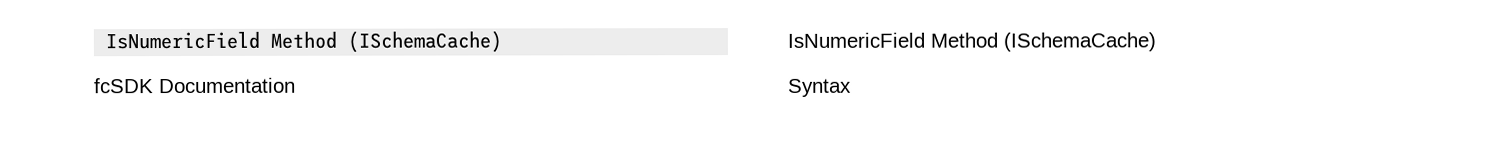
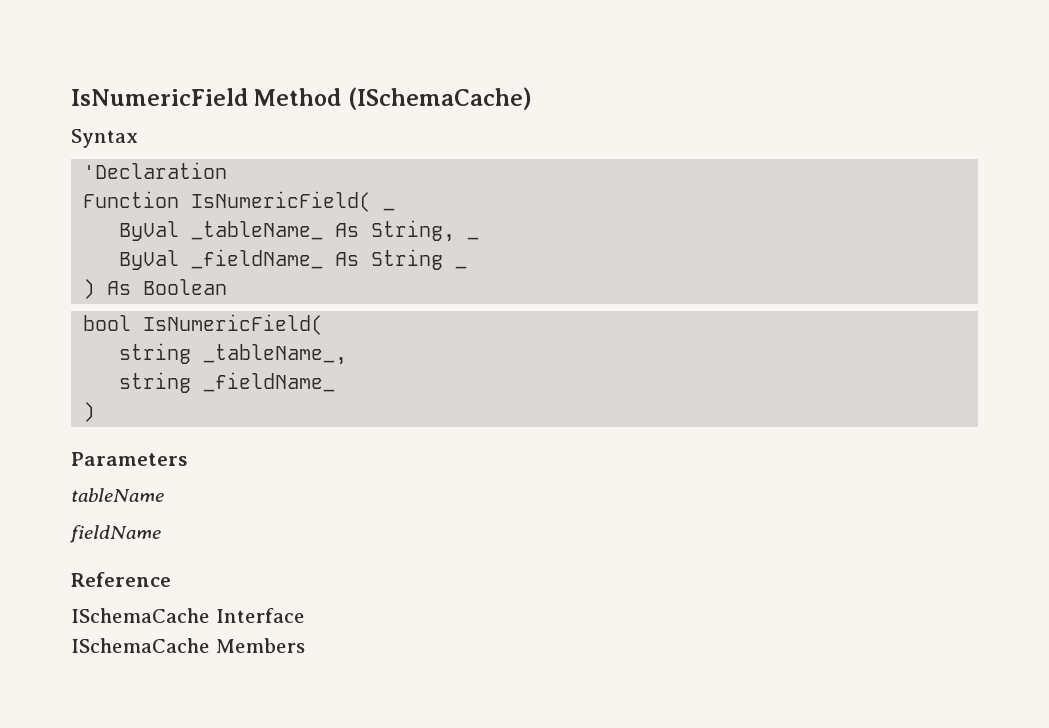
[105,30,503,53] [93,77,296,94] [787,32,1156,52] [787,78,852,97] IsNumericField Method (ISchemaCache) // fcSDK Documentation // IsNumericField Method (ISchemaCache) // Syntax -> [71,87,532,110] [71,129,138,148] [83,162,228,179] [83,191,396,212] [119,220,480,242] [119,249,468,270] [83,279,228,299] [83,314,324,335] [119,343,348,365] [119,372,336,393] [83,402,96,422] [71,452,187,466] [71,488,164,502] [70,525,161,543] [71,572,171,587] [71,608,305,623] [71,638,305,653] IsNumericField Method (ISchemaCache) // Syntax // 'Declaration // Function IsNumericField( _ // ByVal _tableName_ As String, _ // ByVal _fieldName_ As String _ // ) As Boolean // bool IsNumericField( // string _tableName_, // string _fieldName_ // ) // Parameters // tableName // fieldName // Reference // ISchemaCache Interface // ISchemaCache Members

